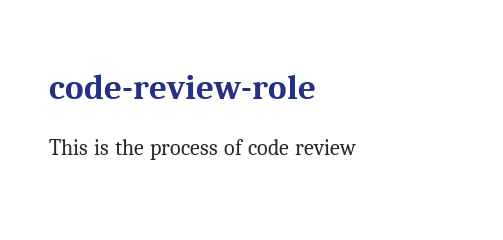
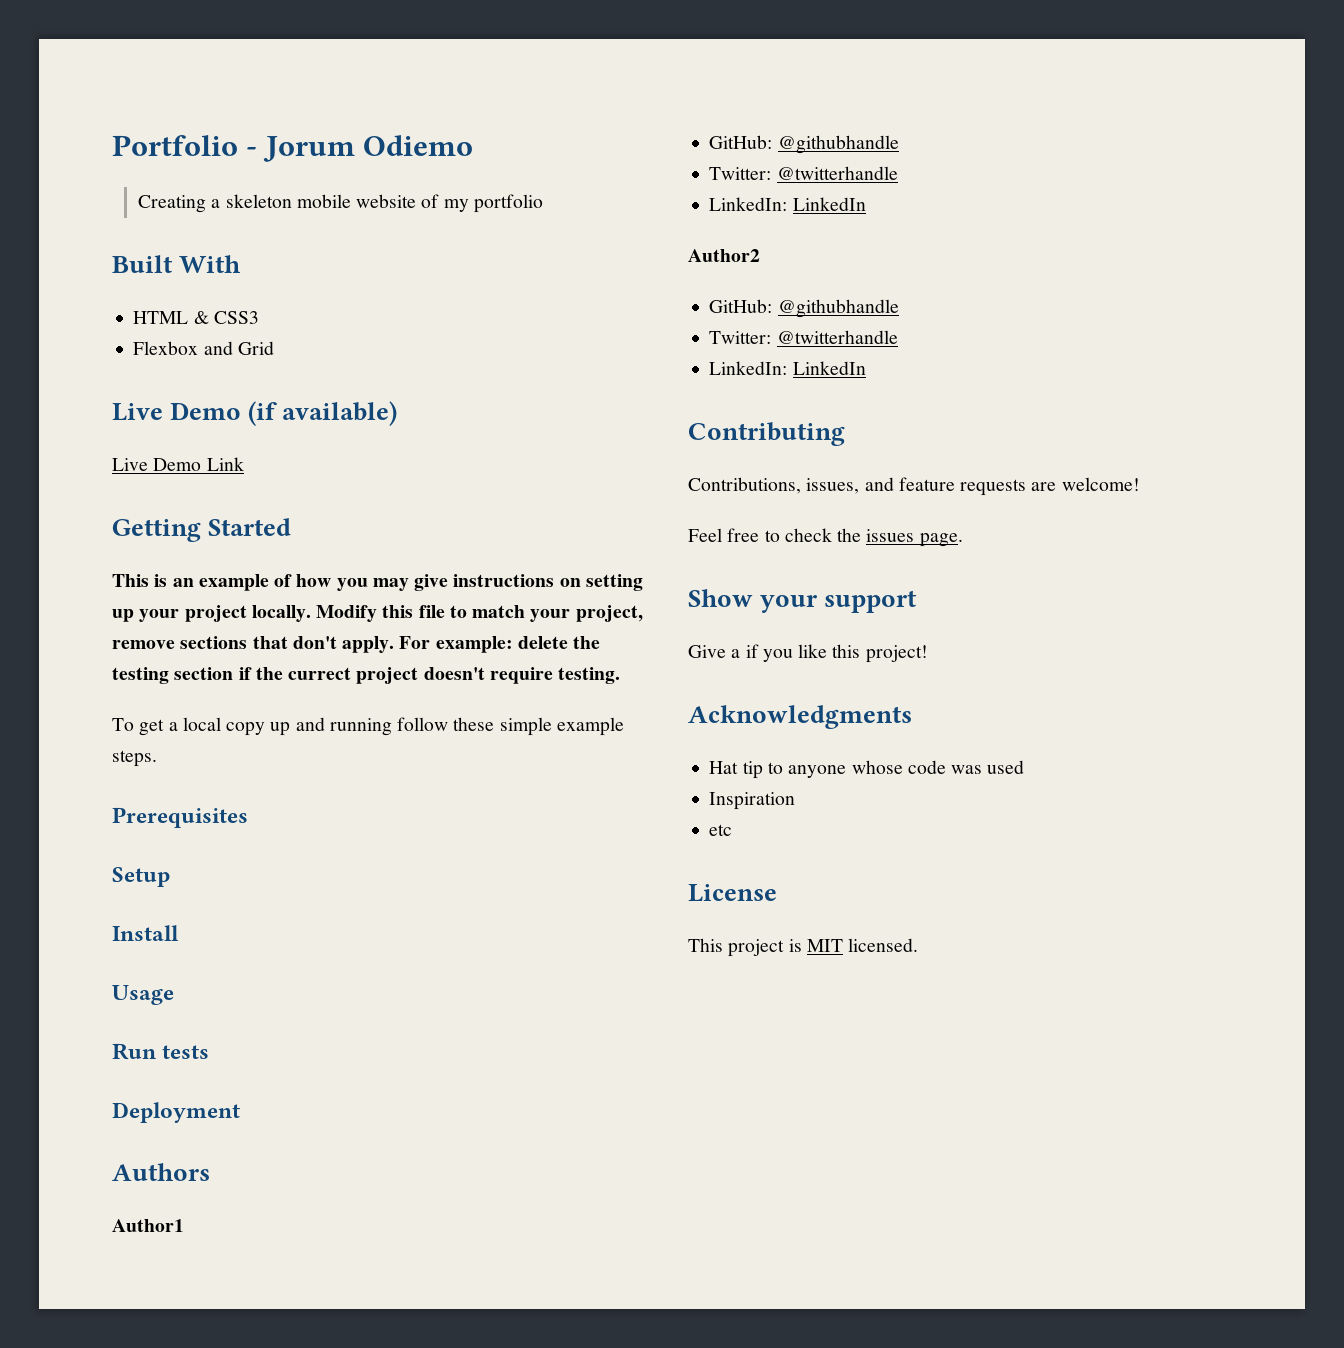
[49,74,316,99] [49,139,356,160] code-review-role // This is the process of code review -> [112,135,474,162] [138,194,543,213] [112,255,242,273] [133,311,259,324] [133,341,274,355] [112,401,398,426] [112,457,244,471] [112,518,292,542] [112,574,643,591] [112,605,643,622] [112,636,601,653] [112,667,621,684] [112,717,624,736] [112,750,157,767] [112,807,248,828] [112,867,170,887] [112,925,179,941] [112,985,174,1005] [112,1043,210,1060] [112,1102,240,1123] [112,1163,210,1181] [112,1219,184,1232] [709,135,899,154] [709,166,898,180] [709,197,866,211] [688,249,760,262] [709,299,899,318] [709,330,898,344] [709,361,866,375] [688,422,845,446] [688,477,1140,496] [688,528,963,547] [688,589,918,613] [688,644,928,663] [688,705,912,729] [709,760,1025,779] [709,792,796,810] [709,824,733,836] [688,884,777,902] [688,938,919,957] Portfolio - Jorum Odiemo // Creating a skeleton mobile website of my portfolio // Built With // HTML & CSS3 // Flexbox and Grid // Live Demo (if available) // Live Demo Link // Getting Started // This is an example of how you may give instructions on setting up your project locally. Modify this file to match your project, remove sections that don't apply. For example: delete the testing section if the currect project doesn't require testing. // To get a local copy up and running follow these simple example steps. // Prerequisites // Setup // Install // Usage // Run tests // Deployment // Authors // Author1 // GitHub: @githubhandle // Twitter: @twitterhandle // LinkedIn: LinkedIn // Author2 // GitHub: @githubhandle // Twitter: @twitterhandle // LinkedIn: LinkedIn // Contributing // Contributions, issues, and feature requests are welcome! // Feel free to check the issues page. // Show your support // Give a if you like this project! // Acknowledgments // Hat tip to anyone whose code was used // Inspiration // etc // License // This project is MIT licensed.

